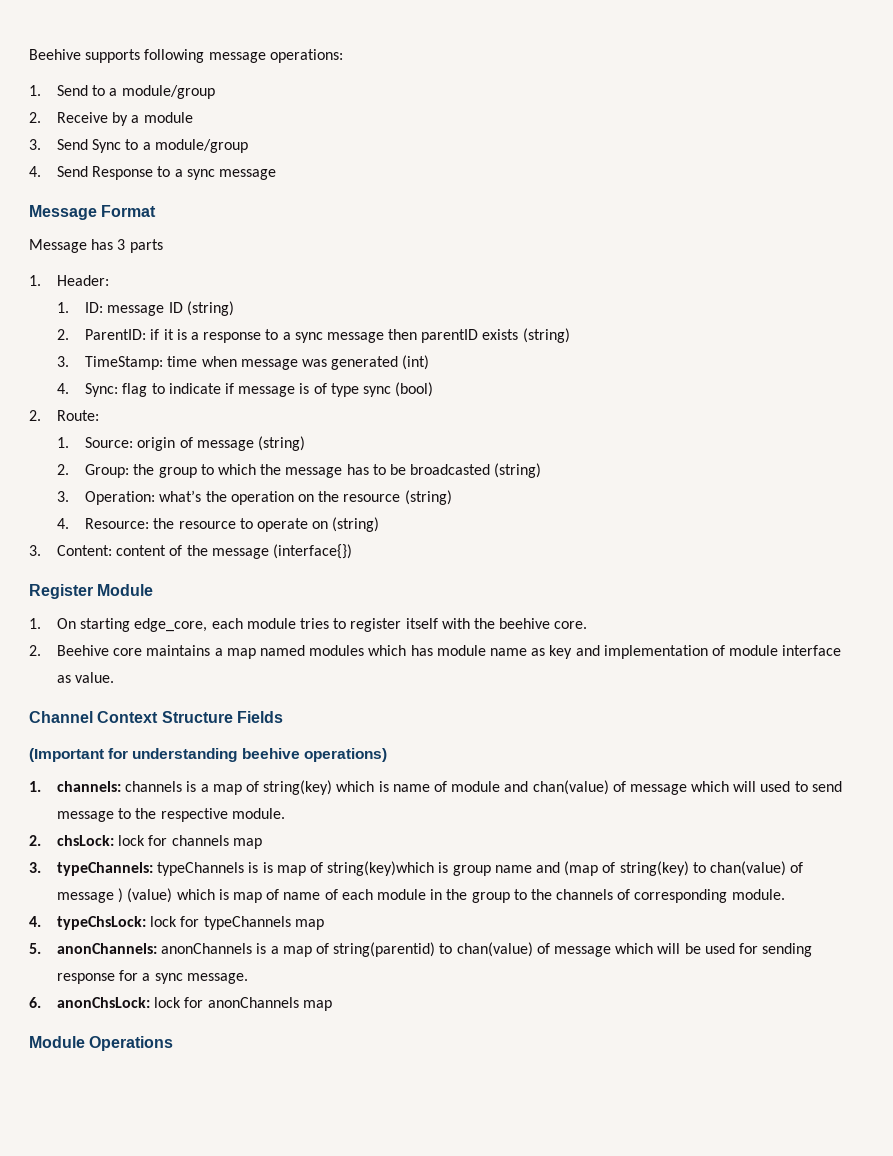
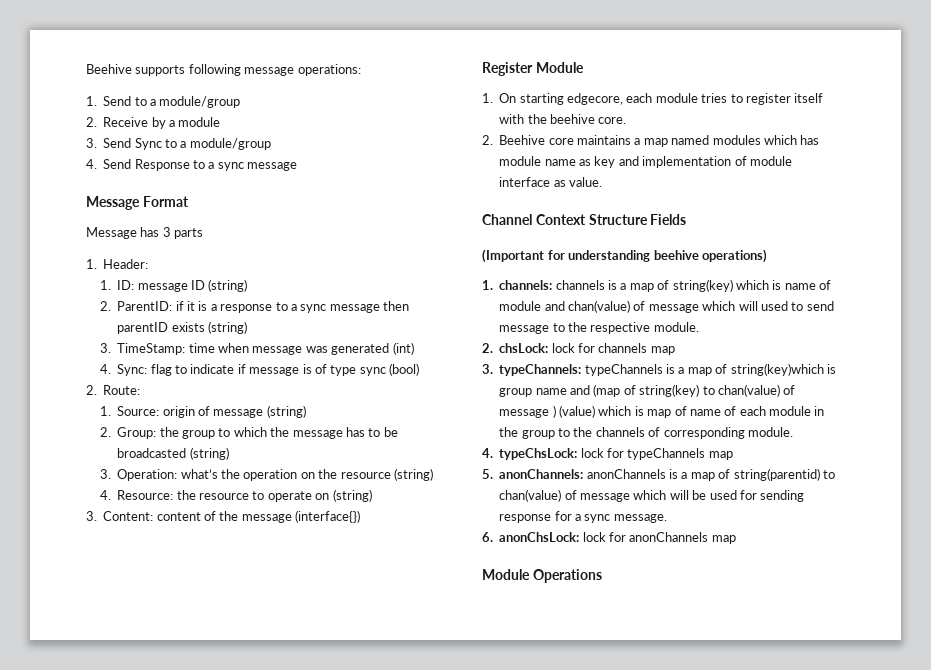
[134,618,208,632] edge_core, -> [567,93,623,105] edgecore,
[262,862,273,873] is -> [678,367,685,374] a

